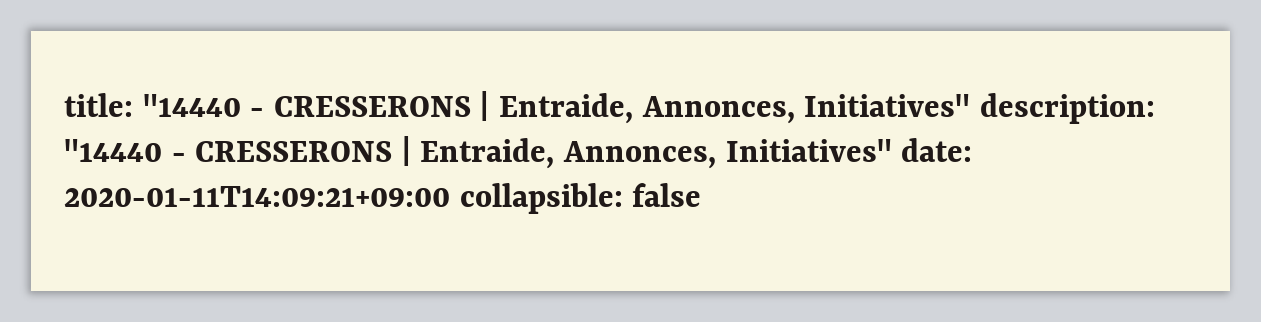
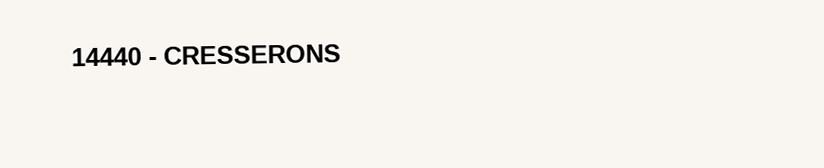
[64,91,1155,124] [64,136,973,169] [64,183,702,214] title: "14440 - CRESSERONS | Entraide, Annonces, Initiatives" description: "14440 - CRESSERONS | Entraide, Annonces, Initiatives" date: 2020-01-11T14:09:21+09:00 collapsible: false -> [71,44,341,67] 14440 - CRESSERONS

